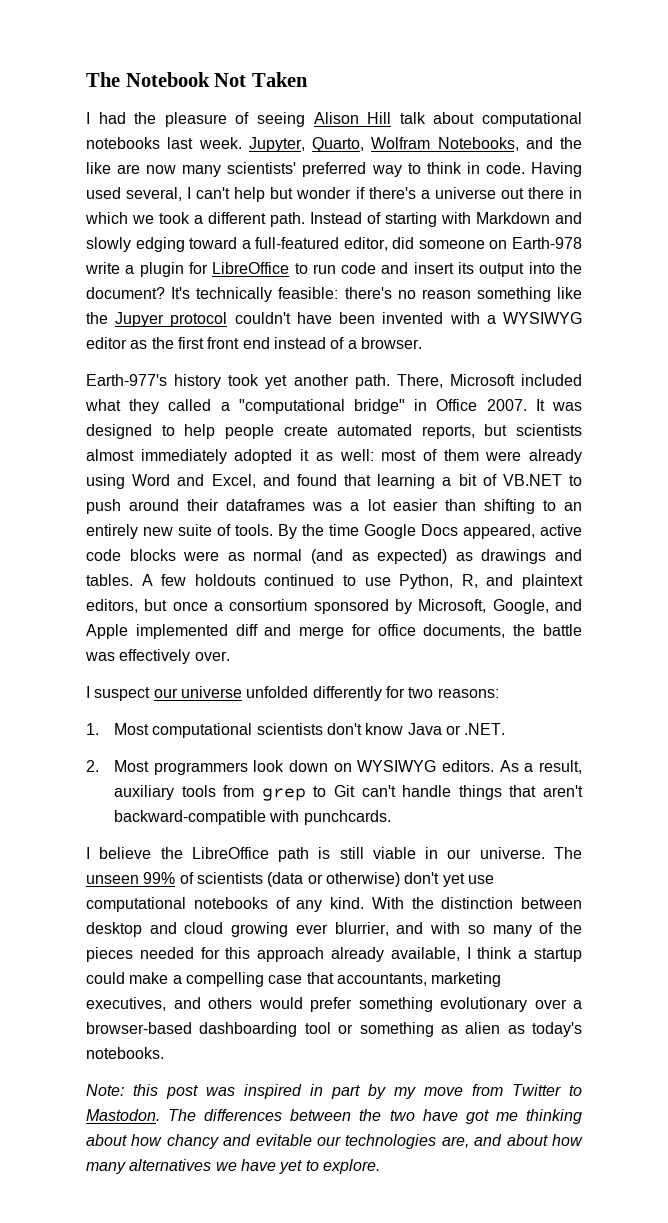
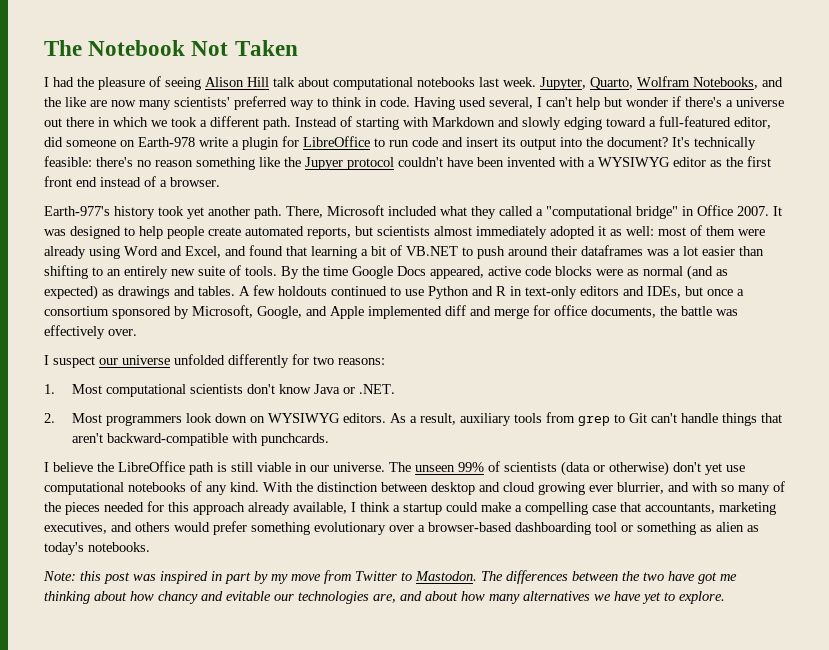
[399,574,584,589] [86,599,138,613] Python, R, and plaintext editors, -> [428,286,681,299] Python and R in text-only editors and IDEs,

